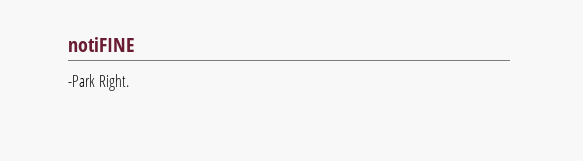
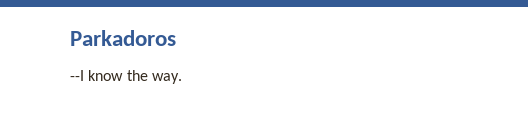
[68,37,135,52] [68,74,130,91] notiFINE // -Park Right. -> [70,30,176,46] [70,70,182,84] Parkadoros // --I know the way.

